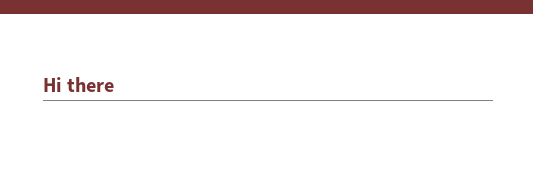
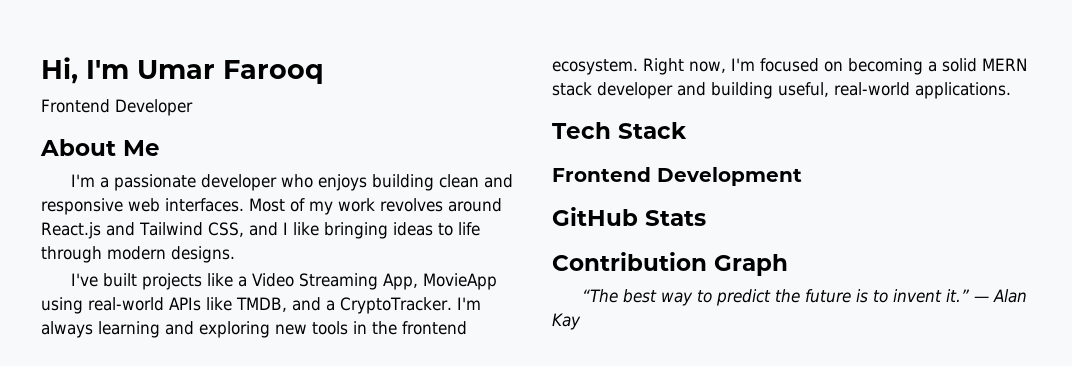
[43,77,115,92] Hi there -> [41,57,324,84] [41,99,193,116] [40,139,160,156] [71,174,514,191] [41,198,502,215] [41,222,480,239] [41,246,235,263] [71,273,498,290] [41,297,481,314] [41,321,467,338] [552,58,1027,75] [552,82,1011,99] [552,122,687,139] [552,167,802,186] [552,207,706,226] [552,252,788,276] [582,289,1028,306] [552,313,581,330] Hi, I'm Umar Farooq // Frontend Developer // About Me // I'm a passionate developer who enjoys building clean and responsive web interfaces. Most of my work revolves around React.js and Tailwind CSS, and I like bringing ideas to life through modern designs. // I've built projects like a Video Streaming App, MovieApp using real-world APIs like TMDB, and a CryptoTracker. I'm always learning and exploring new tools in the frontend ecosystem. Right now, I'm focused on becoming a solid MERN stack developer and building useful, real-world applications. // Tech Stack // Frontend Development // GitHub Stats // Contribution Graph // “The best way to predict the future is to invent it.” — Alan Kay

